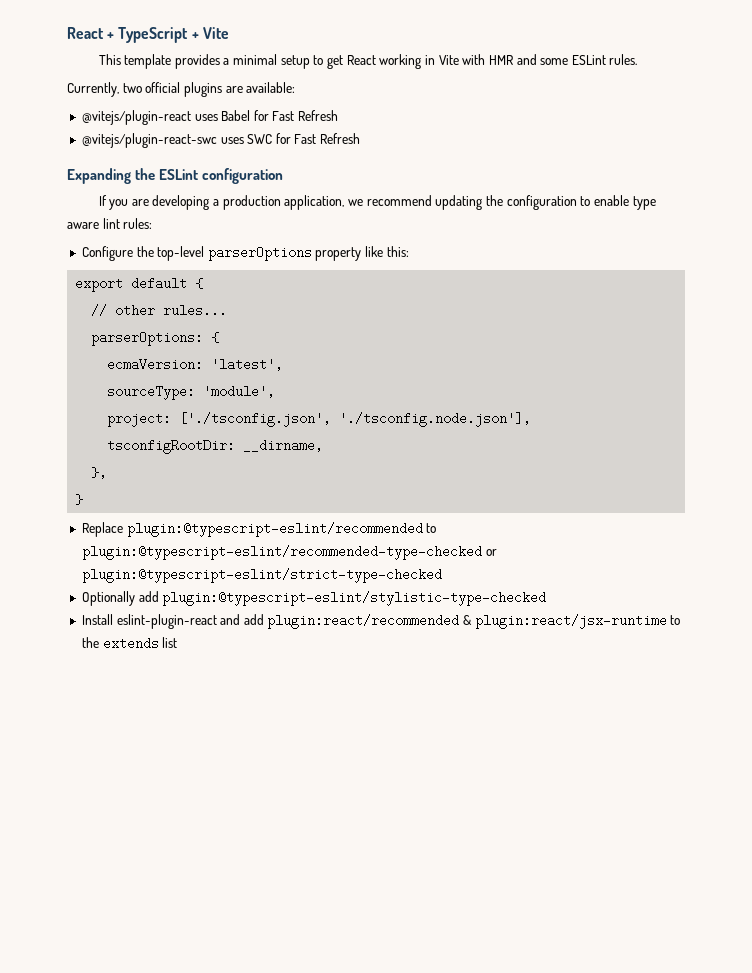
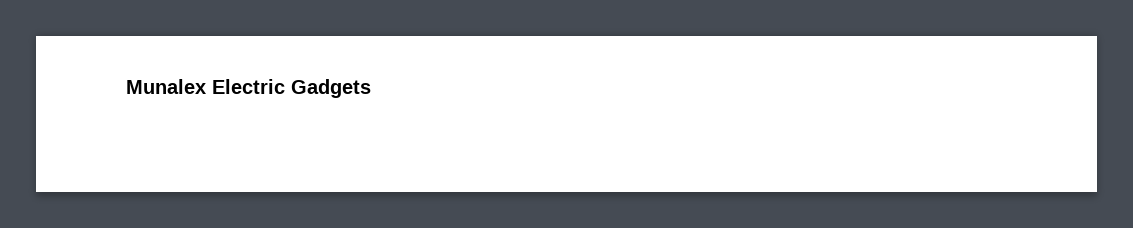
[67,27,229,43] [98,54,638,69] [67,82,296,97] [81,110,339,125] [81,133,361,148] [67,168,284,184] [98,195,656,210] [67,218,153,229] [81,246,409,261] [75,277,204,292] [91,304,228,317] [91,331,220,346] [107,358,284,371] [107,385,276,400] [107,412,532,427] [107,439,324,454] [91,466,108,479] [75,494,84,505] [81,522,437,537] [81,545,497,560] [81,568,442,583] [81,591,547,606] [81,614,681,629] [81,637,178,650] React + TypeScript + Vite // This template provides a minimal setup to get React working in Vite with HMR and some ESLint rules. // Currently, two official plugins are available: // @vitejs/plugin-react uses Babel for Fast Refresh // @vitejs/plugin-react-swc uses SWC for Fast Refresh // Expanding the ESLint configuration // If you are developing a production application, we recommend updating the configuration to enable type aware lint rules: // Configure the top-level parserOptions property like this: // export default { // // other rules... // parserOptions: { // ecmaVersion: 'latest', // sourceType: 'module', // project: ['./tsconfig.json', './tsconfig.node.json'], // tsconfigRootDir: __dirname, // }, // } // Replace plugin:@typescript-eslint/recommended to plugin:@typescript-eslint/recommended-type-checked or plugin:@typescript-eslint/strict-type-checked // Optionally add plugin:@typescript-eslint/stylistic-type-checked // Install eslint-plugin-react and add plugin:react/recommended & plugin:react/jsx-runtime to the extends list -> [126,79,371,98] Munalex Electric Gadgets

